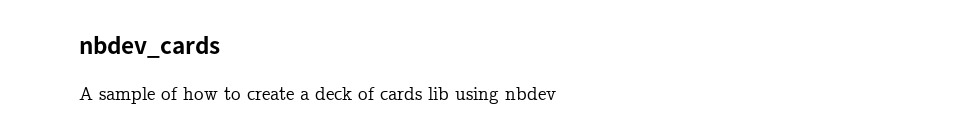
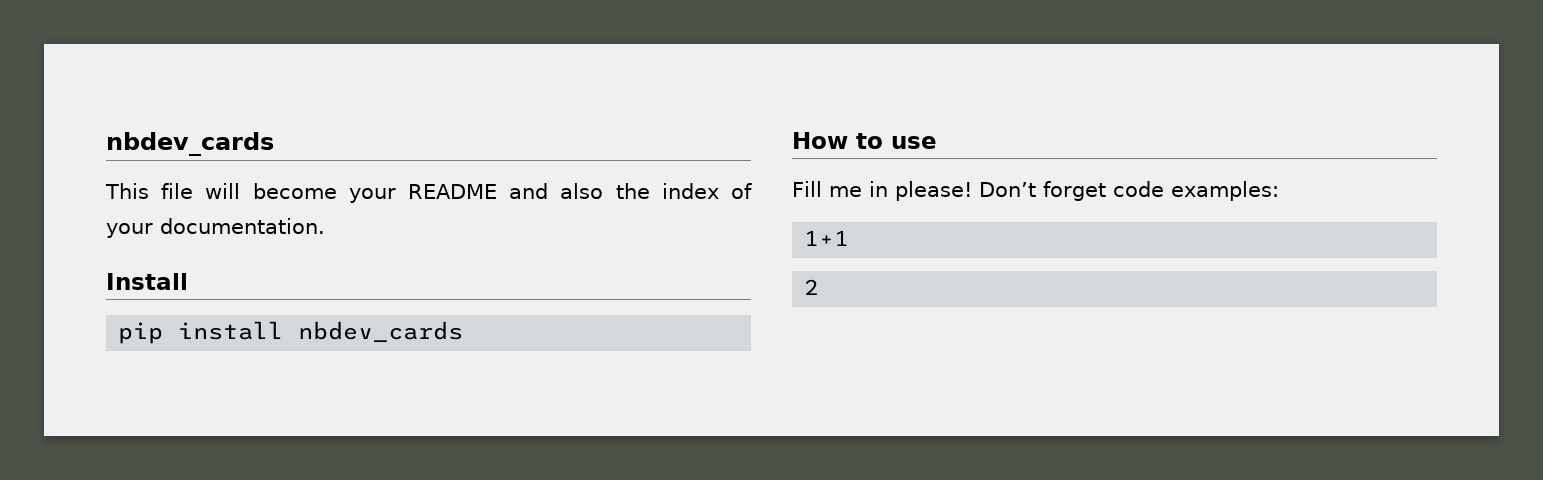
[79,35,220,58] [79,87,556,104] nbdev_cards // A sample of how to create a deck of cards lib using nbdev -> [106,132,274,156] [105,183,752,203] [106,218,325,238] [106,273,188,290] [118,321,464,344] [792,132,937,149] [792,181,1279,201] [804,230,850,246] [804,279,820,295] nbdev_cards // This file will become your README and also the index of your documentation. // Install // pip install nbdev_cards // How to use // Fill me in please! Don’t forget code examples: // 1+1 // 2

